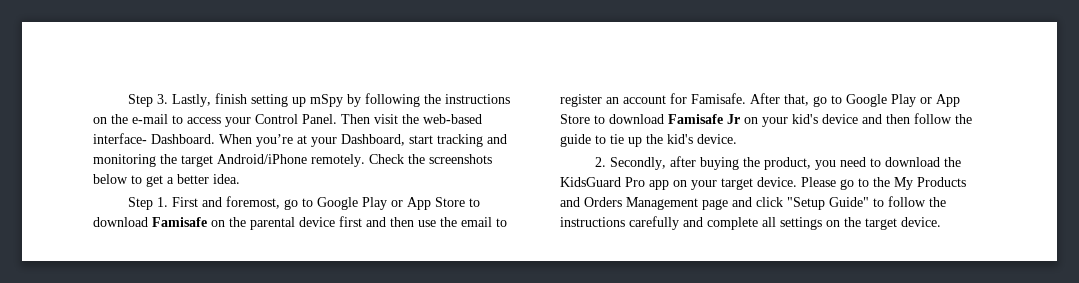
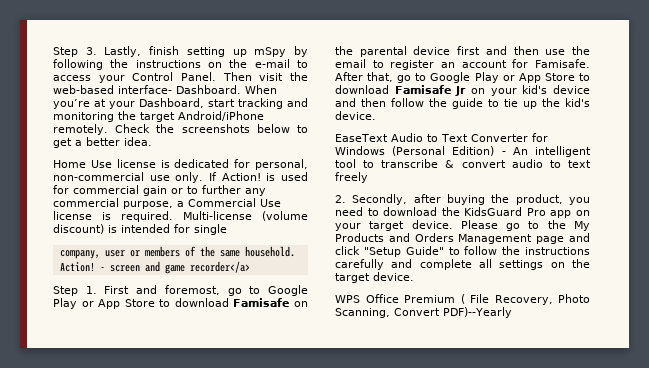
(240, 179) none -> [53,159,308,170] [53,172,308,183] [53,185,266,196] [53,198,281,209] [53,211,308,222] [53,224,227,235] [59,246,295,259] [59,261,250,274] // Home Use license is dedicated for personal, non-commercial use only. If Action! is used for commercial gain or to further any commercial purpose, a Commercial Use license is required. Multi-license (volume discount) is intended for single // company, user or members of the same household. Action! - screen and game recorder</a>
(737, 139) none -> [335,133,548,142] [335,146,591,157] [335,159,591,168] [335,172,368,183] // EaseText Audio to Text Converter for Windows (Personal Edition) - An intelligent tool to transcribe & convert audio to text freely
(941, 222) none -> [335,294,590,305] [335,307,512,318] // WPS Office Premium ( File Recovery, Photo Scanning, Convert PDF)--Yearly

